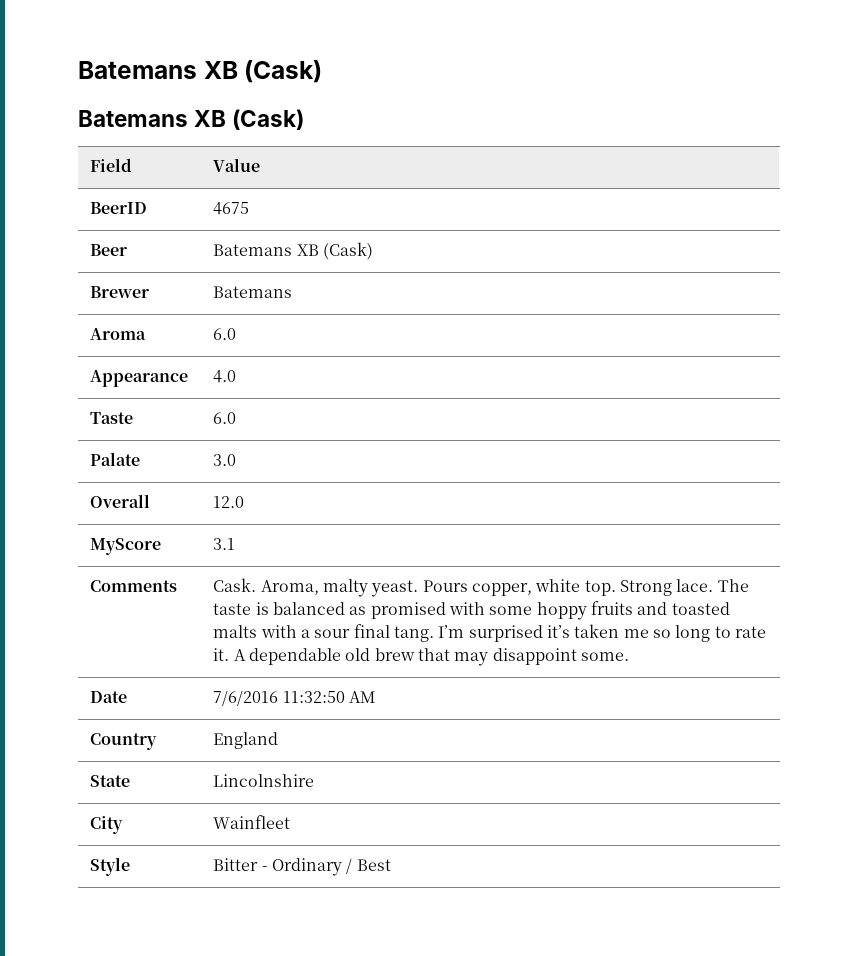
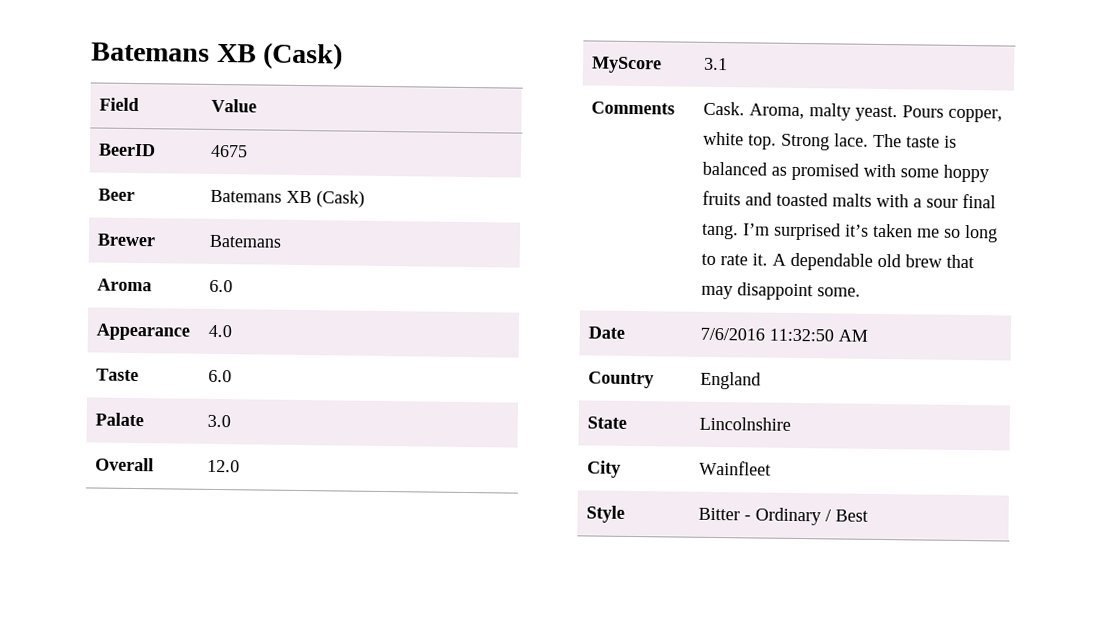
[78,60,323,83] [78,109,305,130] Batemans XB (Cask) // Batemans XB (Cask) -> [91,42,344,70] Batemans XB (Cask)

